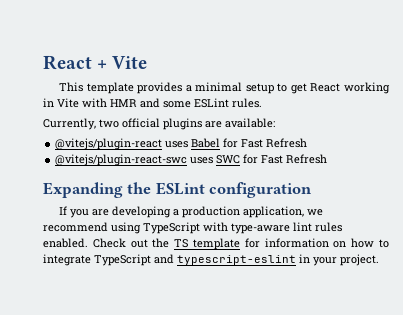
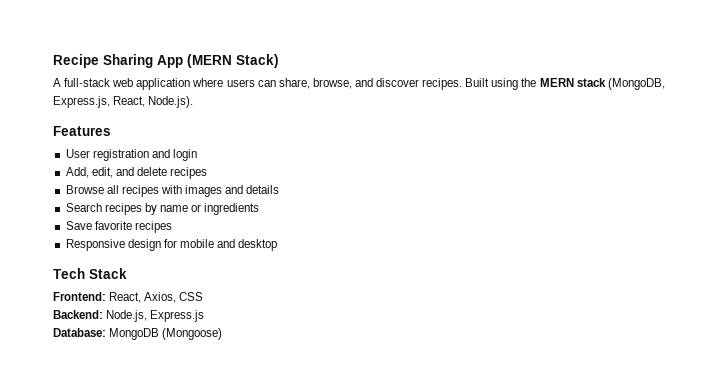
[43,55,148,70] [59,82,390,94] [43,98,262,108] [43,118,275,130] [55,138,308,150] [55,154,328,166] [43,182,313,198] [59,206,324,218] [43,222,342,234] [43,238,390,250] [43,254,379,266] React + Vite // This template provides a minimal setup to get React working in Vite with HMR and some ESLint rules. // Currently, two official plugins are available: // @vitejs/plugin-react uses Babel for Fast Refresh // @vitejs/plugin-react-swc uses SWC for Fast Refresh // Expanding the ESLint configuration // If you are developing a production application, we recommend using TypeScript with type-aware lint rules enabled. Check out the TS template for information on how to integrate TypeScript and typescript-eslint in your project. -> [53,54,279,68] [53,78,665,90] [53,96,194,108] [53,126,111,136] [65,149,197,161] [65,167,208,179] [65,185,280,197] [65,203,260,215] [65,221,172,233] [65,239,278,251] [53,268,127,279] [53,292,204,303] [53,310,205,322] [53,328,223,340] Recipe Sharing App (MERN Stack) // A full-stack web application where users can share, browse, and discover recipes. Built using the MERN stack (MongoDB, Express.js, React, Node.js). // Features // User registration and login // Add, edit, and delete recipes // Browse all recipes with images and details // Search recipes by name or ingredients // Save favorite recipes // Responsive design for mobile and desktop // Tech Stack // Frontend: React, Axios, CSS // Backend: Node.js, Express.js // Database: MongoDB (Mongoose)

